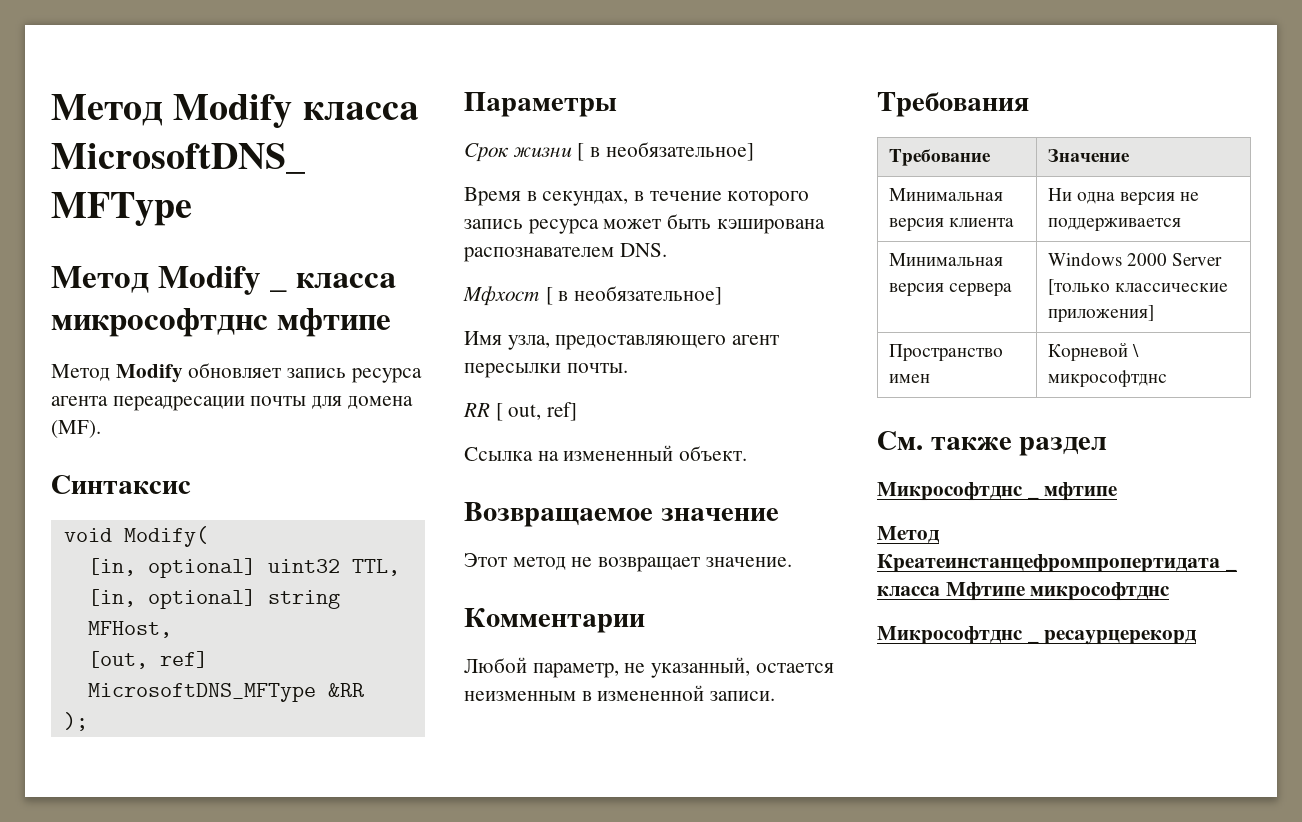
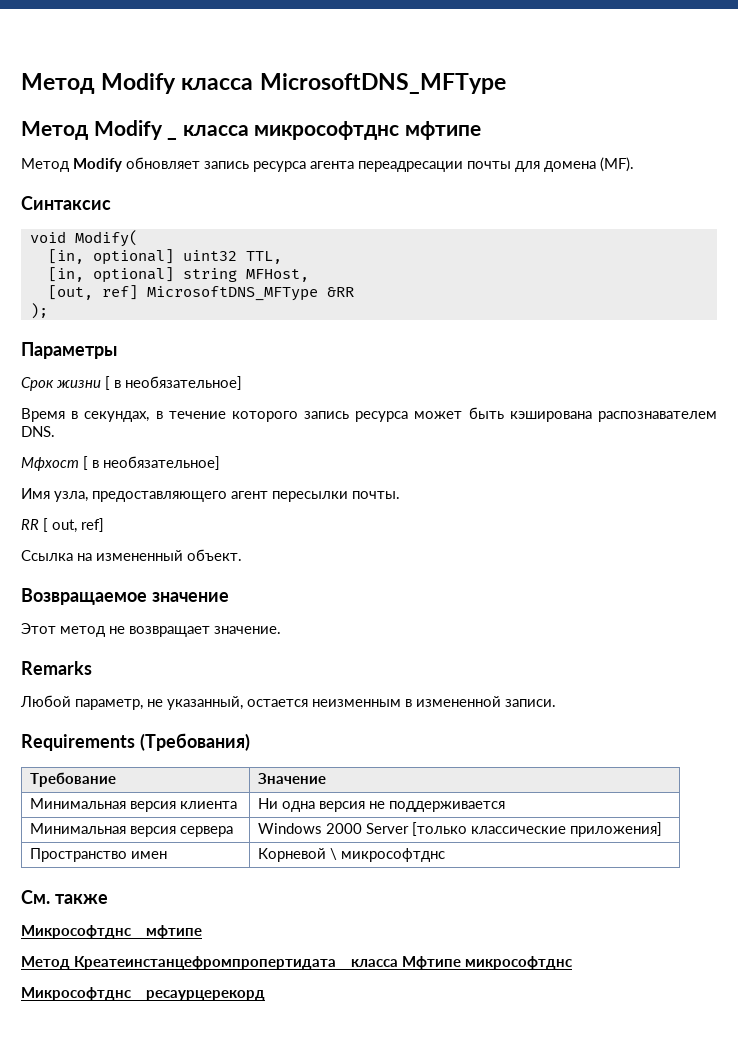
[464,608,645,633] Комментарии -> [21,661,92,675] Remarks
[877,92,1029,117] Требования -> [21,733,250,751] Requirements (Требования)
[1019,437,1108,456] раздел -> (108, 899) none

